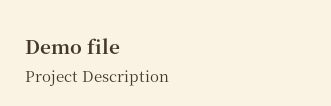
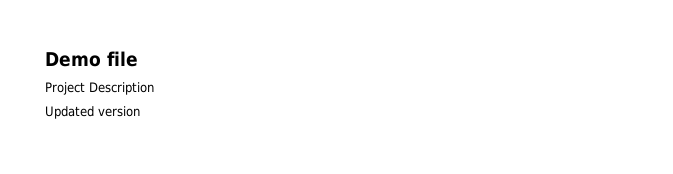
(170, 78) none -> [45,106,140,119] // Updated version

